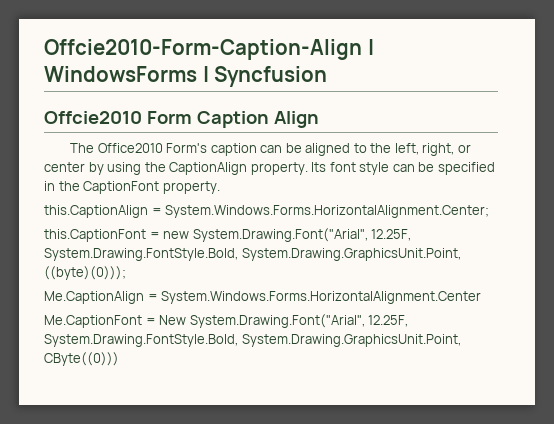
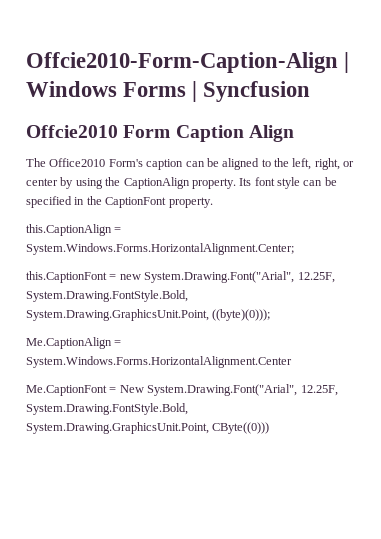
[44,66,197,82] WindowsForms -> [26,81,187,97] Windows Forms

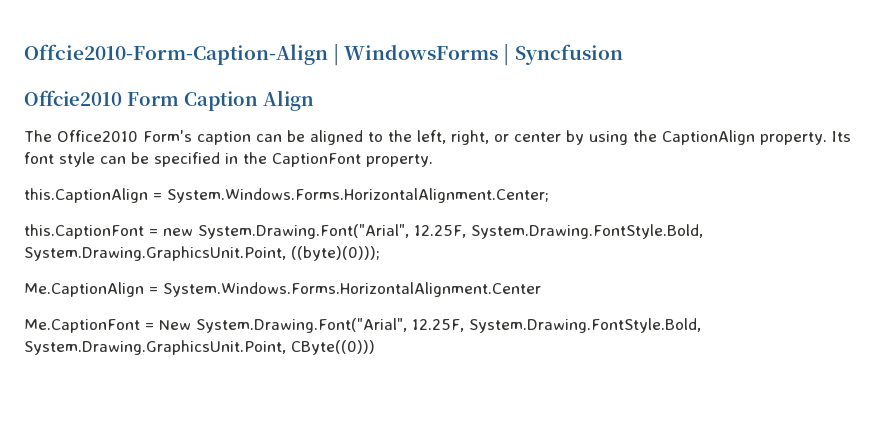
[26,81,187,97] Windows Forms -> [344,44,499,60] WindowsForms

